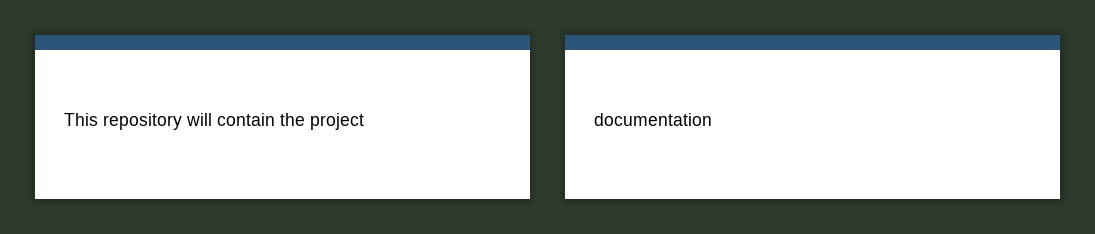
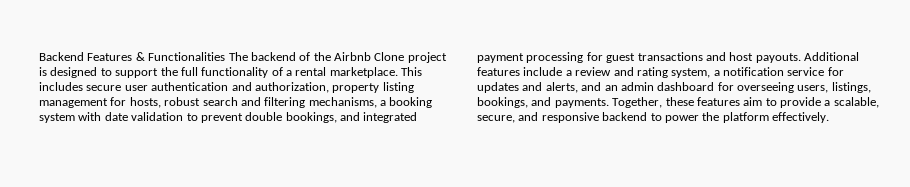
[64,113,712,130] This repository will contain the project documentation -> [39,52,447,63] [39,67,423,78] [39,82,414,93] [39,97,433,108] [39,112,418,123] [477,52,859,63] [477,67,844,78] [477,82,871,93] [477,97,879,108] [477,112,829,123] Backend Features & Functionalities The backend of the Airbnb Clone project is designed to support the full functionality of a rental marketplace. This includes secure user authentication and authorization, property listing management for hosts, robust search and filtering mechanisms, a booking system with date validation to prevent double bookings, and integrated payment processing for guest transactions and host payouts. Additional features include a review and rating system, a notification service for updates and alerts, and an admin dashboard for overseeing users, listings, bookings, and payments. Together, these features aim to provide a scalable, secure, and responsive backend to power the platform effectively.

